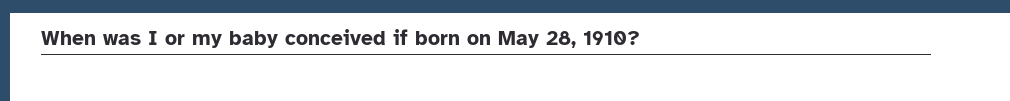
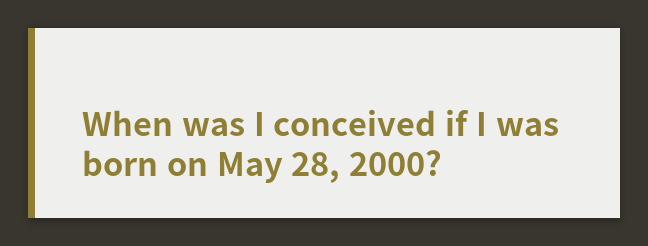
[165,29,408,48] or my baby conceived if -> [273,109,559,136] conceived if I was
[583,31,640,45] 1910? -> [349,150,443,176] 2000?

